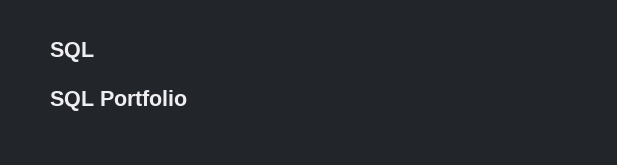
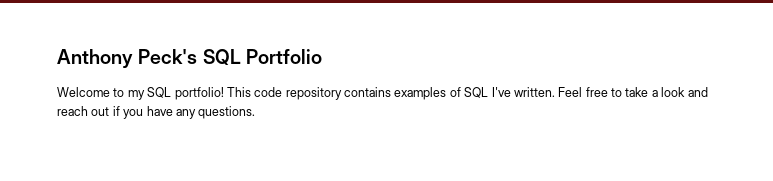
[50,42,94,62] SQL // -> [57,49,198,68] Anthony Peck's
(187, 98) none -> [57,87,708,100] [57,106,256,119] // Welcome to my SQL portfolio! This code repository contains examples of SQL I've written. Feel free to take a look and reach out if you have any questions.

